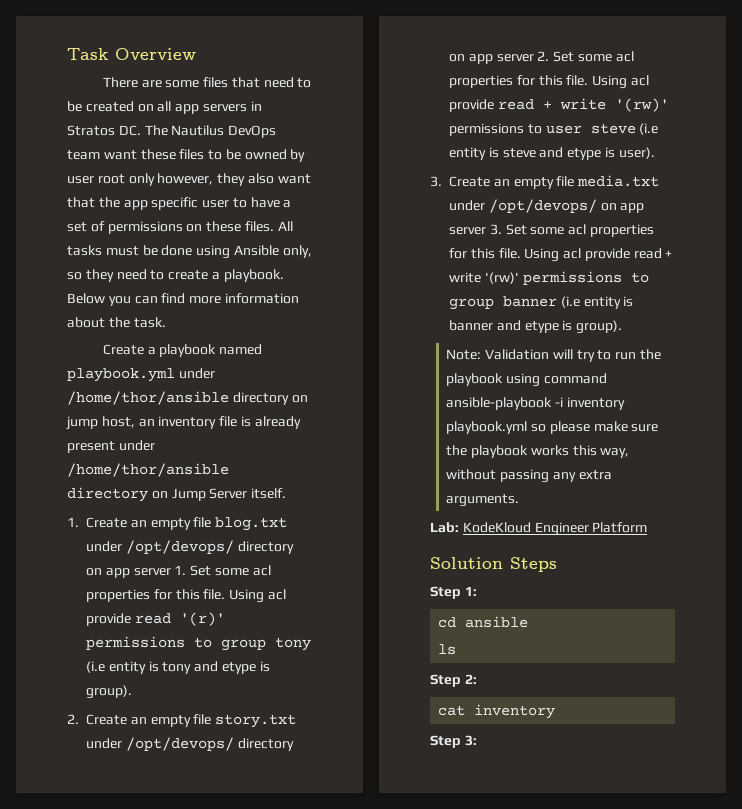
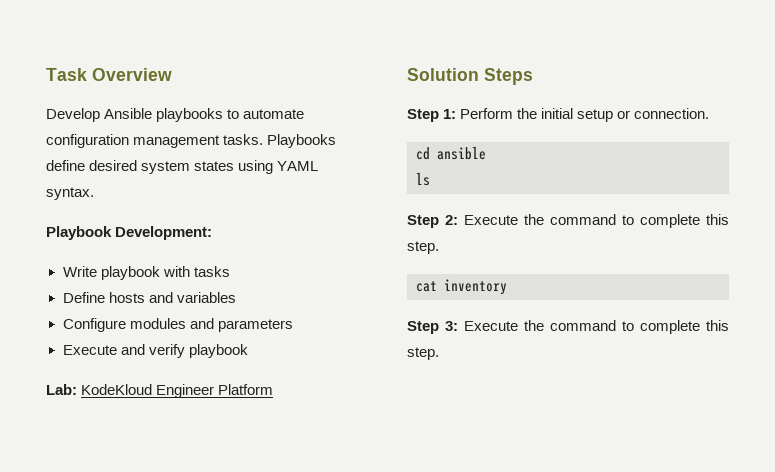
[102,77,312,88] [67,101,262,114] [67,125,277,138] [67,149,306,162] [67,173,311,186] [67,197,292,210] [67,221,293,234] [67,245,312,259] [67,269,284,282] [67,293,299,306] [67,317,166,328] [102,344,263,357] [67,368,215,382] [67,391,308,405] [66,416,301,430] [67,440,155,453] [67,463,229,477] [67,487,287,502] [67,517,288,531] [86,540,294,554] [86,565,271,578] [86,589,286,603] [86,612,225,626] [86,636,311,651] [86,661,270,674] [86,685,132,699] [67,714,297,728] [86,737,294,751] [449,51,634,64] [449,75,649,89] [449,98,669,112] [449,123,659,136] [449,147,655,160] [430,175,660,189] [449,199,645,213] [449,224,654,237] [449,248,673,262] [449,271,649,285] [449,296,634,310] [449,320,623,334] [446,349,661,362] [446,373,607,387] [446,397,625,410] [446,421,659,434] [446,445,630,458] [446,469,612,483] [446,494,520,507] There are some files that need to be created on all app servers in Stratos DC. The Nautilus DevOps team want these files to be owned by user root only however, they also want that the app specific user to have a set of permissions on these files. All tasks must be done using Ansible only, so they need to create a playbook. Below you can find more information about the task. // Create a playbook named playbook.yml under /home/thor/ansible directory on jump host, an inventory file is already present under /home/thor/ansible directory on Jump Server itself. // 1. Create an empty file blog.txt under /opt/devops/ directory on app server 1. Set some acl properties for this file. Using acl provide read '(r)' permissions to group tony (i.e entity is tony and etype is group). // 2. Create an empty file story.txt under /opt/devops/ directory on app server 2. Set some acl properties for this file. Using acl provide read + write '(rw)' permissions to user steve (i.e entity is steve and etype is user). // 3. Create an empty file media.txt under /opt/devops/ on app server 3. Set some acl properties for this file. Using acl provide read + write '(rw)' permissions to group banner (i.e entity is banner and etype is group). // Note: Validation will try to run the playbook using command ansible-playbook -i inventory playbook.yml so please make sure the playbook works this way, without passing any extra arguments. -> [46,108,305,122] [46,134,337,148] [46,160,319,174] [46,187,94,200] [46,226,213,240] [62,266,230,280] [62,292,236,303] [62,318,293,332] [62,344,248,358] Develop Ansible playbooks to automate configuration management tasks. Playbooks define desired system states using YAML syntax. // Playbook Development: // Write playbook with tasks // Define hosts and variables // Configure modules and parameters // Execute and verify playbook
(477, 591) none -> [460,108,710,122] Perform the initial setup or connection.
[438,704,556,719] [430,735,477,748] // cat inventory // Step 3: -> [464,214,729,228] [407,241,439,254] [416,279,507,295] [407,320,729,334] [407,347,439,360] Execute the command to complete this step. // cat inventory // Step 3: Execute the command to complete this step.

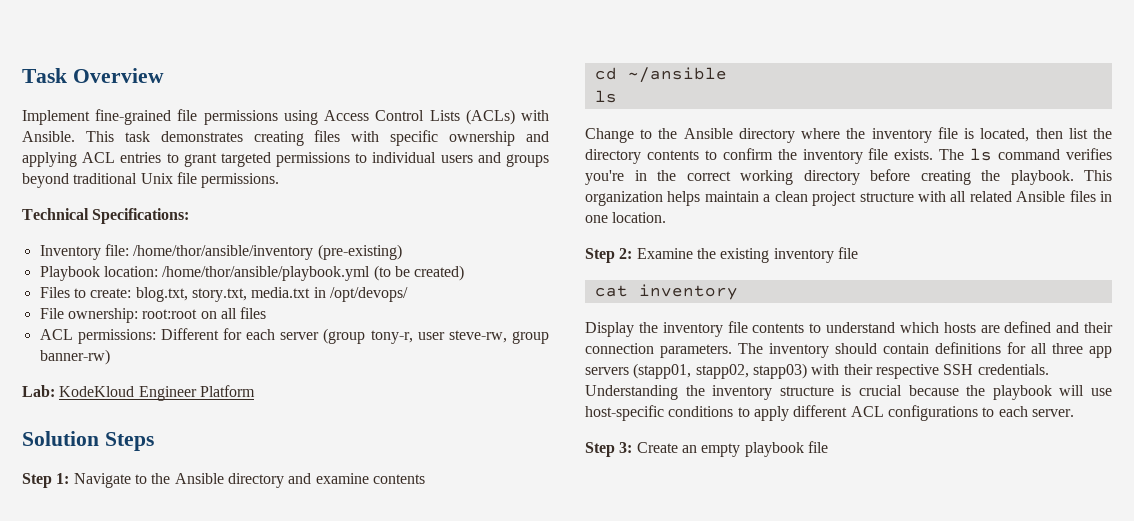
[46,108,305,122] [46,134,337,148] [46,160,319,174] [46,187,94,200] [46,226,213,240] [62,266,230,280] [62,292,236,303] [62,318,293,332] [62,344,248,358] Develop Ansible playbooks to automate configuration management tasks. Playbooks define desired system states using YAML syntax. // Playbook Development: // Write playbook with tasks // Define hosts and variables // Configure modules and parameters // Execute and verify playbook -> [22,109,549,125] [22,130,550,146] [22,152,549,167] [22,172,280,188] [22,208,190,224] [39,244,402,260] [39,265,465,281] [39,287,408,302] [39,307,267,323] [39,328,549,344] [39,349,110,365] Implement fine-grained file permissions using Access Control Lists (ACLs) with Ansible. This task demonstrates creating files with specific ownership and applying ACL entries to grant targeted permissions to individual users and groups beyond traditional Unix file permissions. // Technical Specifications: // Inventory file: /home/thor/ansible/inventory (pre-existing) // Playbook location: /home/thor/ansible/playbook.yml (to be created) // Files to create: blog.txt, story.txt, media.txt in /opt/devops/ // File ownership: root:root on all files // ACL permissions: Different for each server (group tony-r, user steve-rw, group banner-rw)
[460,108,710,122] Perform the initial setup or connection. -> [73,473,425,488] Navigate to the Ansible directory and examine contents
[437,147,486,160] ansible -> [627,67,727,83] ~/ansible
[407,214,729,228] [407,241,439,254] [416,279,507,295] [407,320,729,334] [407,347,439,360] Step 2: Execute the command to complete this step. // cat inventory // Step 3: Execute the command to complete this step. -> [585,127,1112,143] [585,148,1112,164] [585,169,1112,185] [585,190,1112,206] [585,212,667,223] [585,247,858,263] [594,284,738,300] [585,321,1113,337] [585,342,1112,358] [585,363,1049,379] [585,385,1112,400] [585,405,1074,421] [585,441,828,457] Change to the Ansible directory where the inventory file is located, then list the directory contents to confirm the inventory file exists. The ls command verifies you're in the correct working directory before creating the playbook. This organization helps maintain a clean project structure with all related Ansible files in one location. // Step 2: Examine the existing inventory file // cat inventory // Display the inventory file contents to understand which hosts are defined and their connection parameters. The inventory should contain definitions for all three app servers (stapp01, stapp02, stapp03) with their respective SSH credentials. Understanding the inventory structure is crucial because the playbook will use host-specific conditions to apply different ACL configurations to each server. // Step 3: Create an empty playbook file

